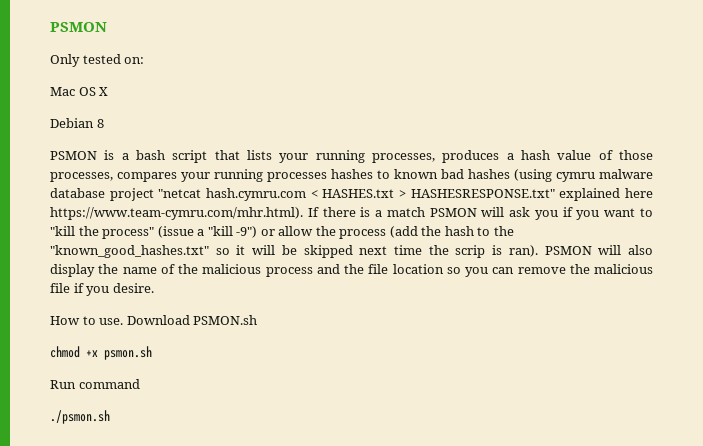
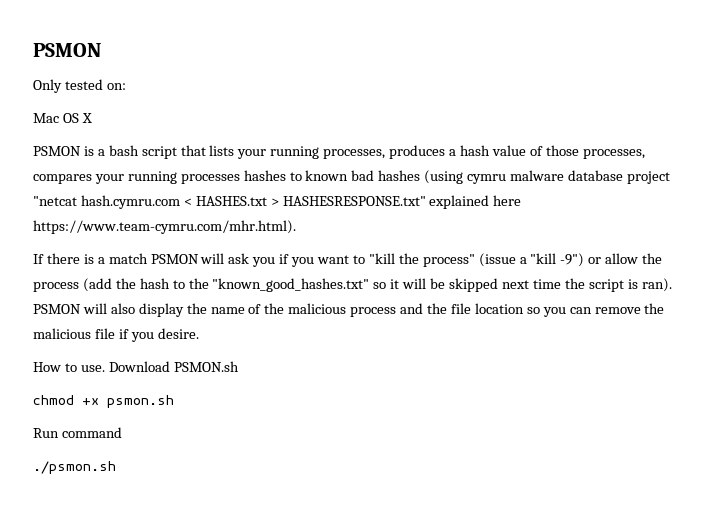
[50,118,104,128] // Debian 8 -> (92, 118) none
(303, 213) none -> (296, 227) //
[455,245,486,258] scrip -> [588,279,624,292] script

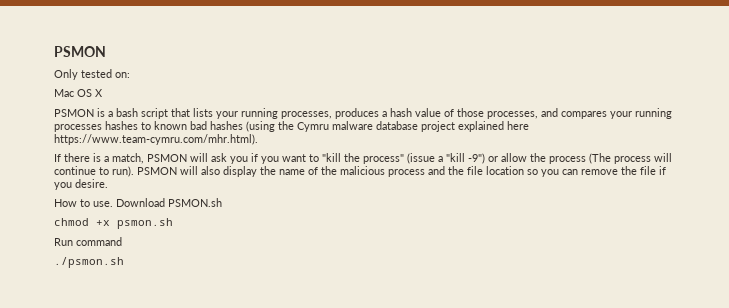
(645, 154) none -> [541,108,558,117] and
[467,174,507,184] cymru -> [278,121,329,132] the Cymru
[33,195,426,209] "netcat hash.cymru.com < HASHES.txt > HASHESRESPONSE.txt" -> (455, 126) none
[108,253,148,264] match -> [112,153,144,164] match,
[82,278,672,292] (add the hash to the "known_good_hashes.txt" so it will be skipped next time the script is ran). -> [589,153,672,164] [54,166,134,177] (The process will continue to run).
[33,328,91,339] malicious -> (637, 170) none

